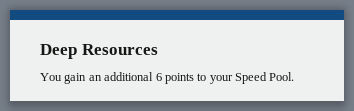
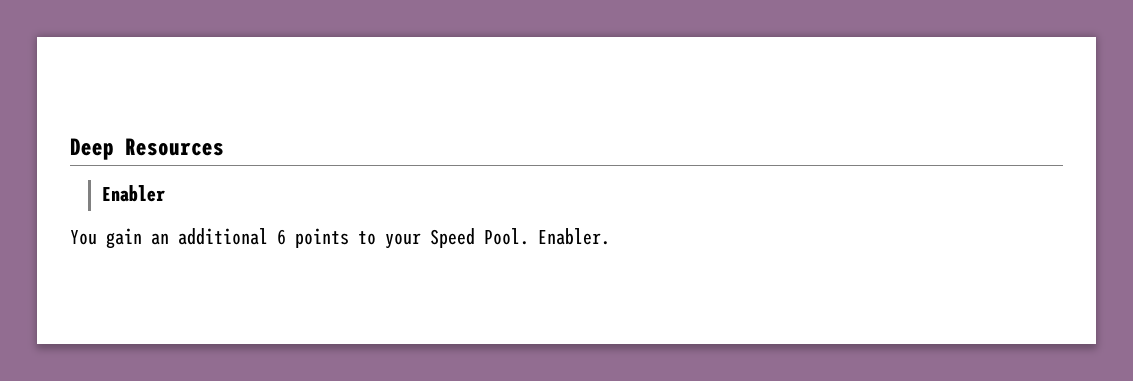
(158, 49) none -> [101,185,165,202] // Enabler
(295, 76) none -> [538,228,610,245] Enabler.

